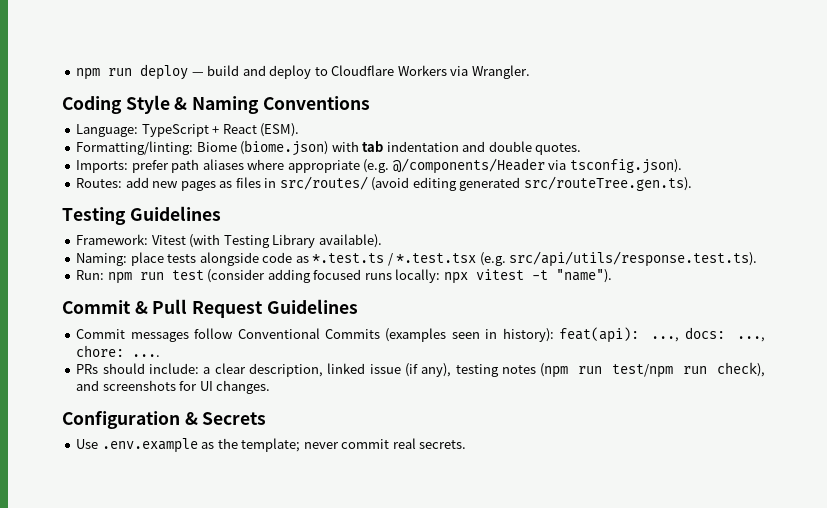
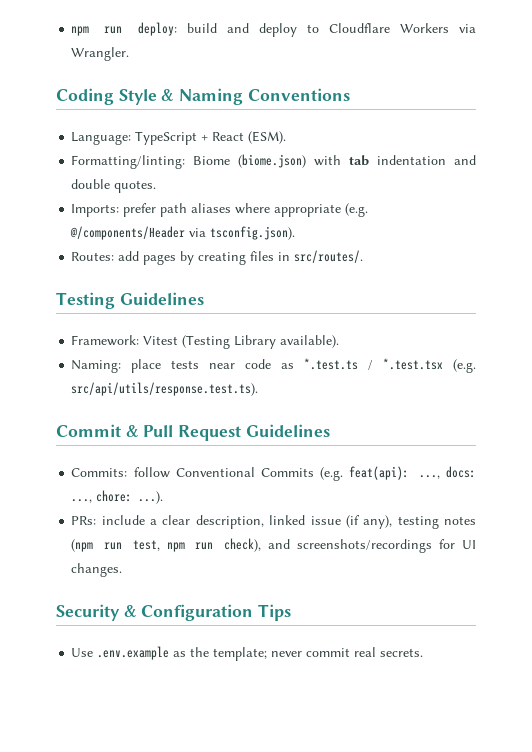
[76,64,204,80] npm run deploy — -> [71,22,177,36] npm run deploy:
[152,176,692,191] new pages as files in src/routes/ (avoid editing generated src/routeTree.gen.ts). -> [143,250,364,265] pages by creating files in src/routes/.
[189,234,270,248] (with Testing -> [182,335,231,349] (Testing
[199,252,259,266] alongside -> [209,363,236,369] near
[76,269,612,284] // Run: npm run test (consider adding focused runs locally: npx vitest -t "name"). -> (259, 389) none
[76,329,189,342] Commit messages -> [71,468,128,477] Commits:
[385,328,554,342] (examples seen in history): -> [320,467,344,481] (e.g.
[132,354,161,357] [76,363,199,374] .... // PRs should include: -> [138,491,164,504] [71,515,145,525] ...). // PRs: include
[612,364,674,378] test/npm -> [132,540,185,552] test, npm
[102,380,176,391] screenshots -> [296,539,432,553] screenshots/recordings
[62,410,267,429] Configuration & Secrets -> [56,604,292,621] Security & Configuration Tips

